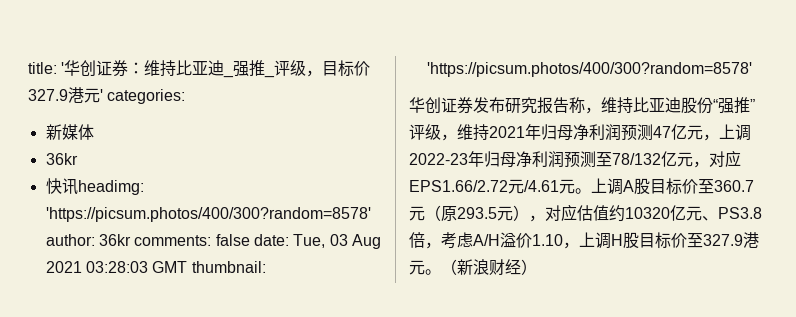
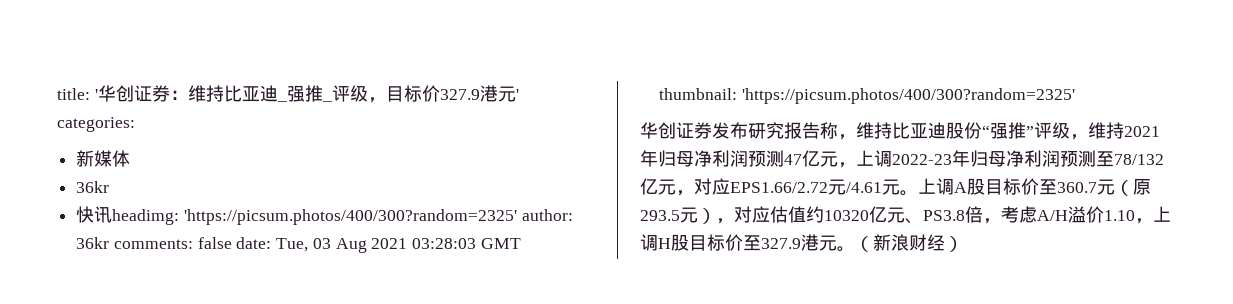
[45,207,371,222] 'https://picsum.photos/400/300?random=8578' -> [183,209,517,225] 'https://picsum.photos/400/300?random=2325'
[426,62,752,77] 'https://picsum.photos/400/300?random=8578' -> [741,88,1075,104] 'https://picsum.photos/400/300?random=2325'

